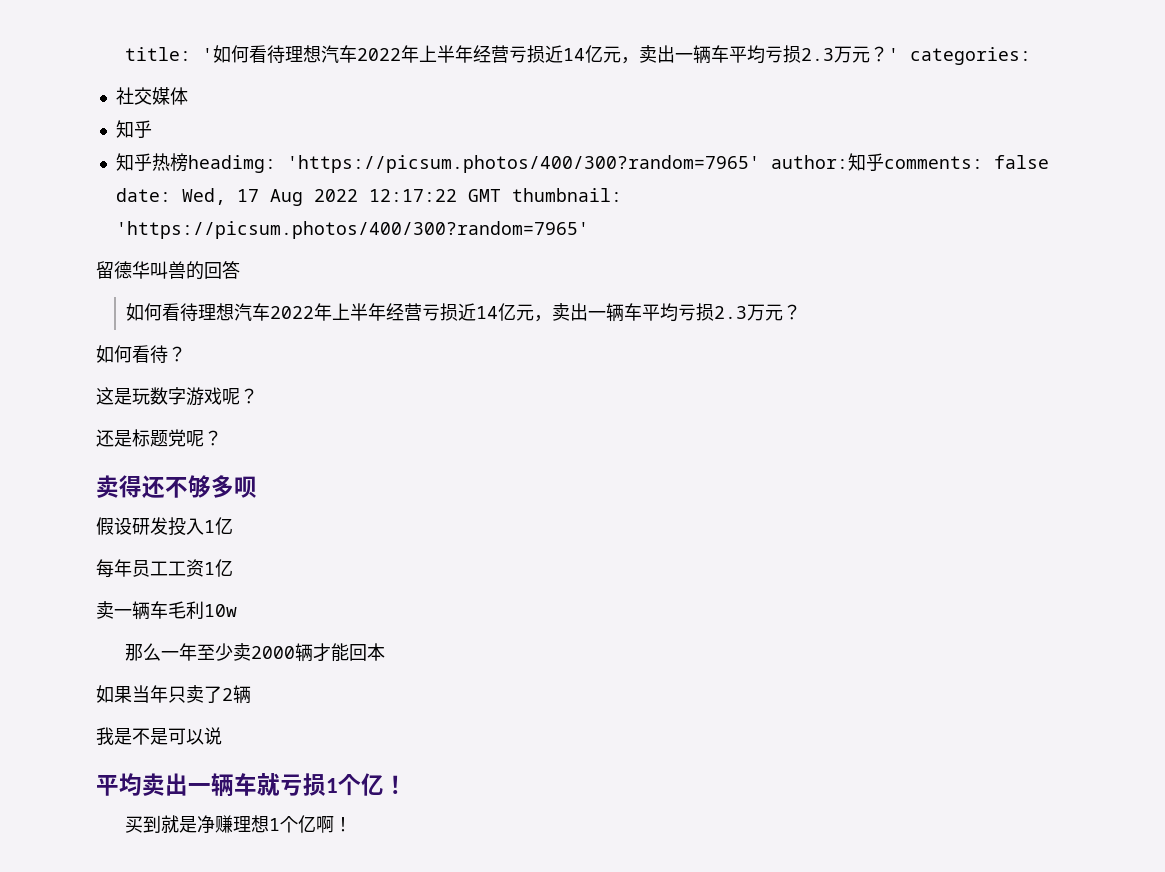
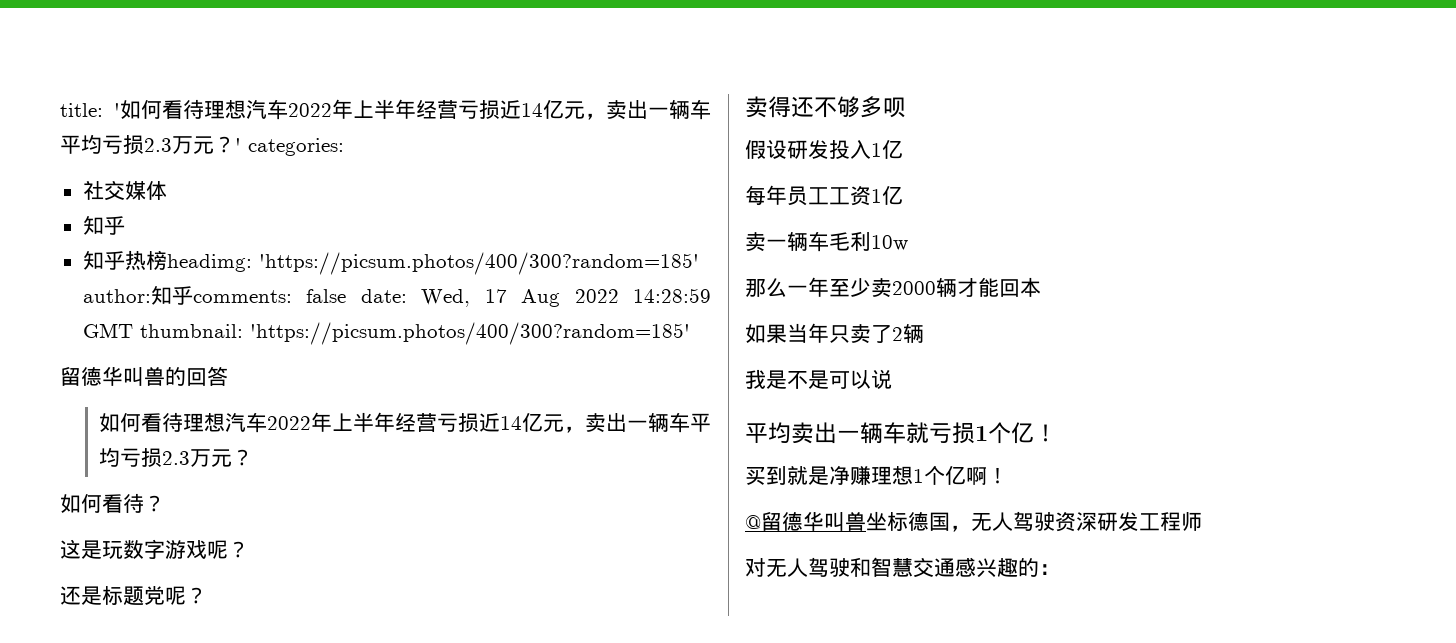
[286,155,760,173] 'https://picsum.photos/400/300?random=7965' -> [258,252,699,275] 'https://picsum.photos/400/300?random=185'
[368,189,457,202] 12:17:22 -> [633,288,711,303] 14:28:59
[115,221,589,239] 'https://picsum.photos/400/300?random=7965' -> [249,322,690,345] 'https://picsum.photos/400/300?random=185'
(352, 824) none -> [745,511,1202,532] [745,557,1060,578] // @留德华叫兽坐标德国，无人驾驶资深研发工程师 // 对无人驾驶和智慧交通感兴趣的：

